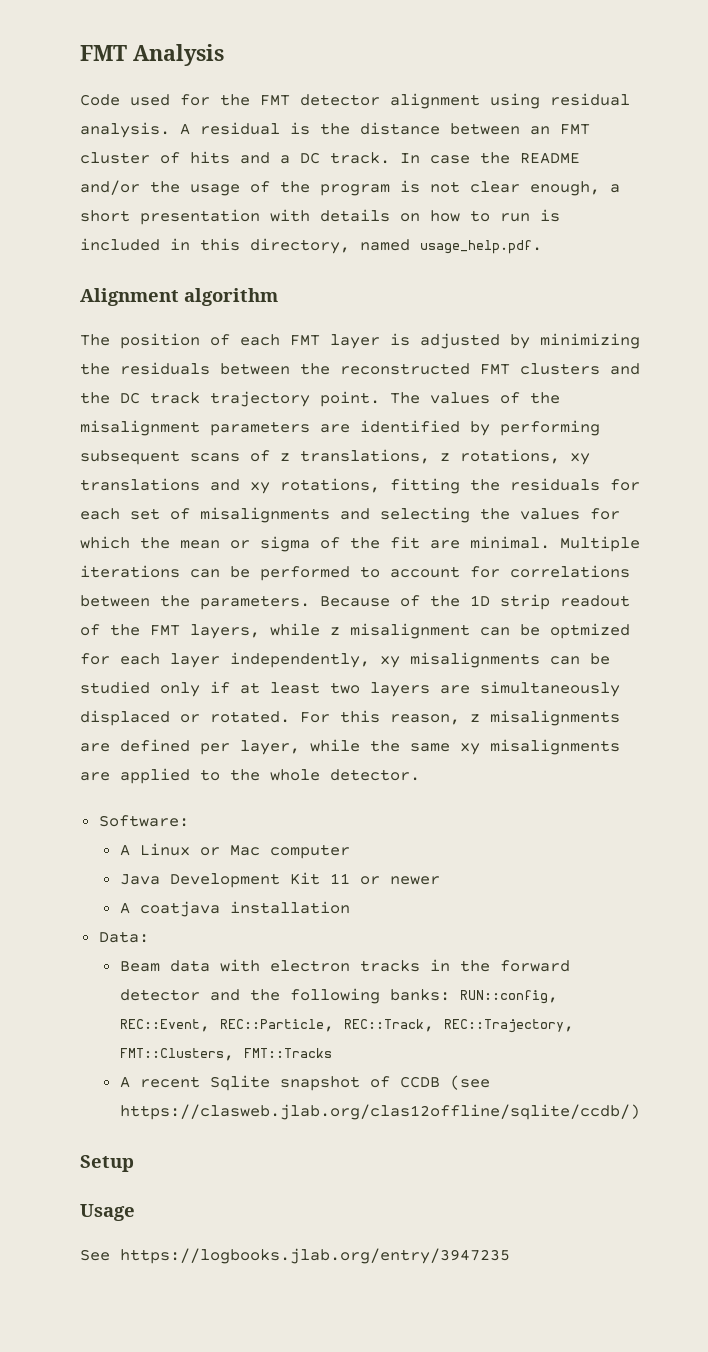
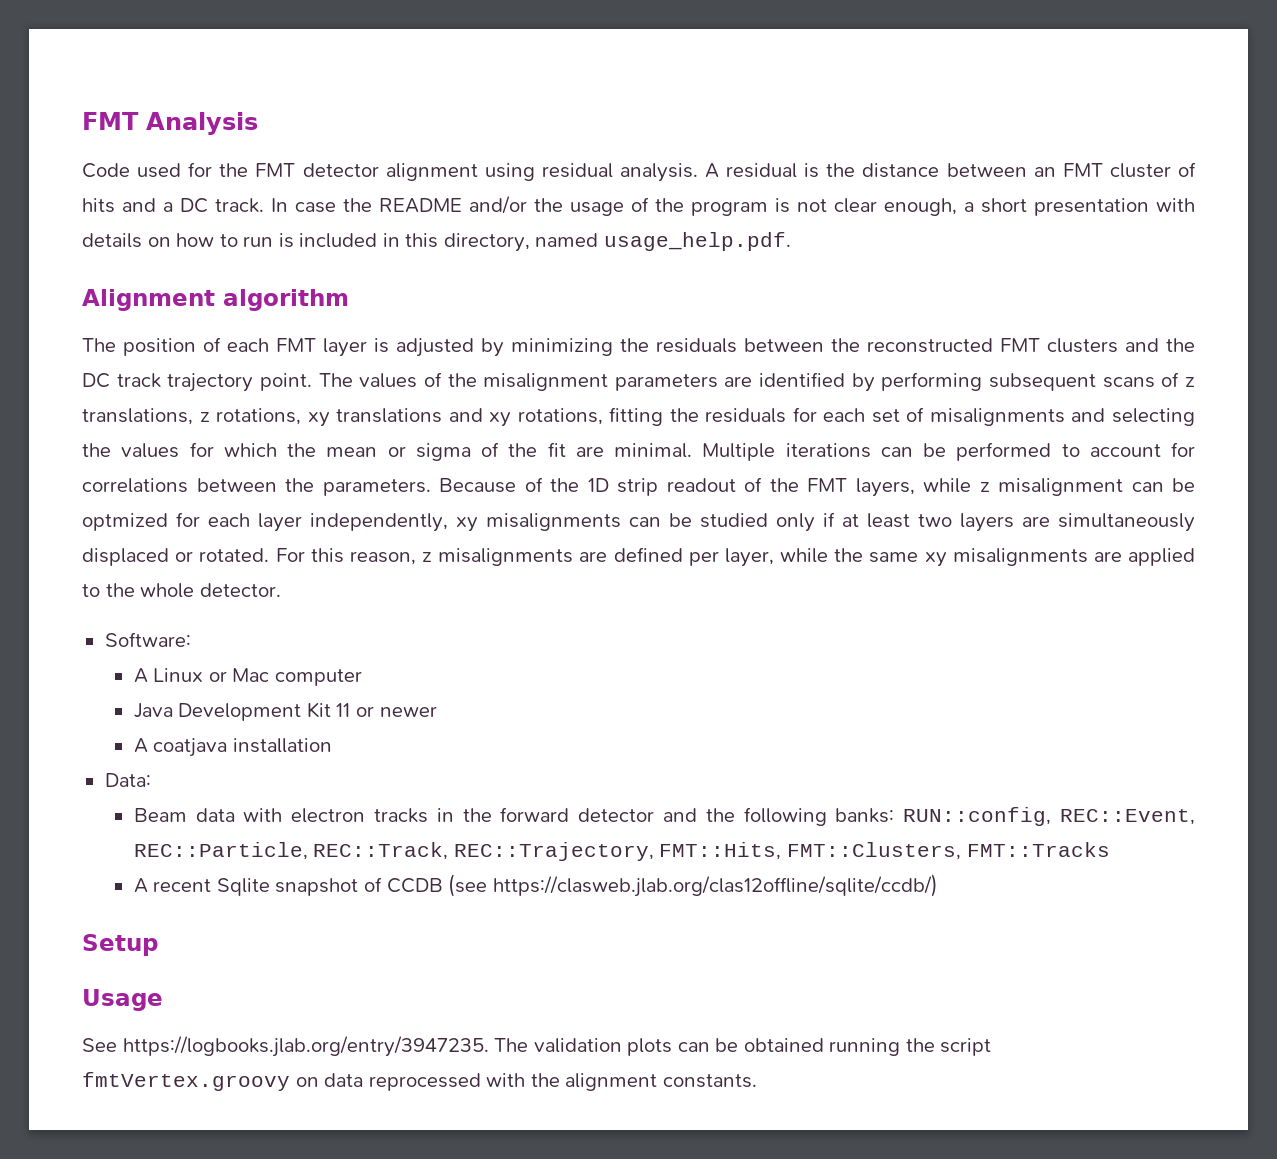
(574, 1026) none -> [659,842,782,860] FMT::Hits,
[120,1248,510,1264] https://logbooks.jlab.org/entry/3947235 -> [122,1036,992,1057] [82,1072,757,1091] https://logbooks.jlab.org/entry/3947235. The validation plots can be obtained running the script fmtVertex.groovy on data reprocessed with the alignment constants.

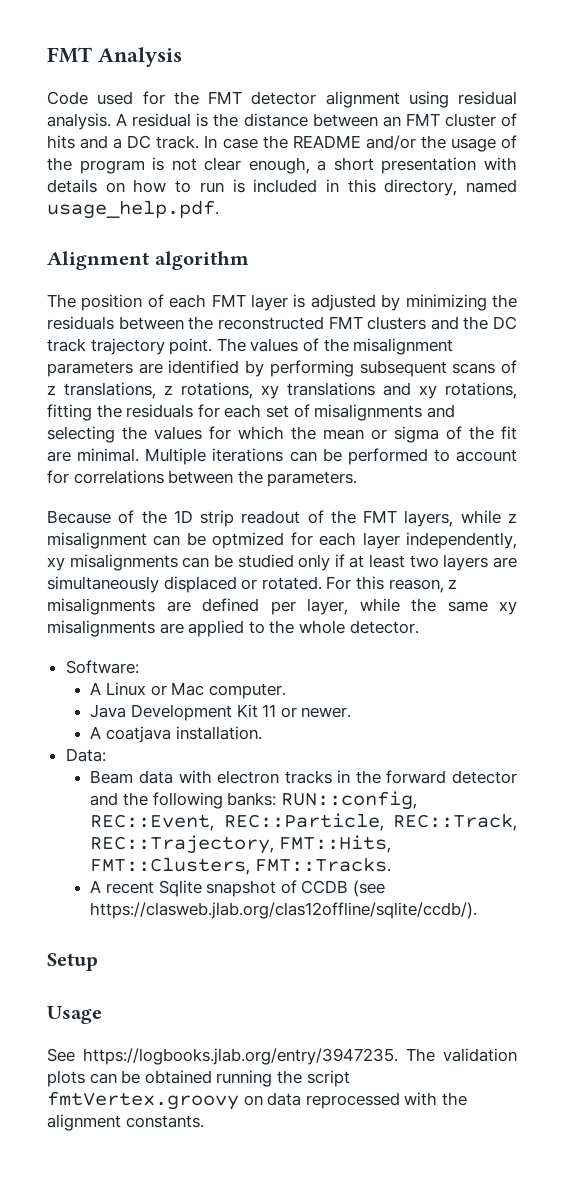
(431, 487) none -> (358, 479) //
[274,669,362,686] computer -> [208,683,286,699] computer.
[379,706,437,717] newer -> [301,707,352,718] newer.
[232,738,332,753] installation -> [175,726,262,740] installation.
[966,842,1110,857] FMT::Tracks -> [254,857,391,872] FMT::Tracks.
[492,874,938,897] https://clasweb.jlab.org/clas12offline/sqlite/ccdb/) -> [90,902,478,919] https://clasweb.jlab.org/clas12offline/sqlite/ccdb/).

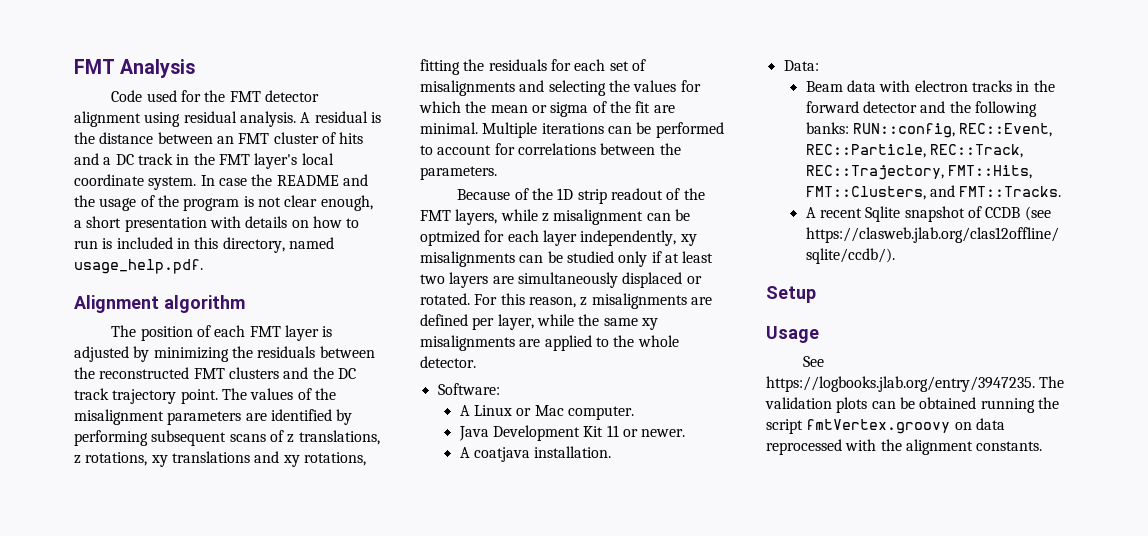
[156,135,200,149] track. -> [137,153,334,169] [74,174,197,190] track in the FMT layer's local coordinate system.
[365,135,416,150] and/or -> [342,174,368,186] and
(251, 866) none -> [930,185,956,197] and

